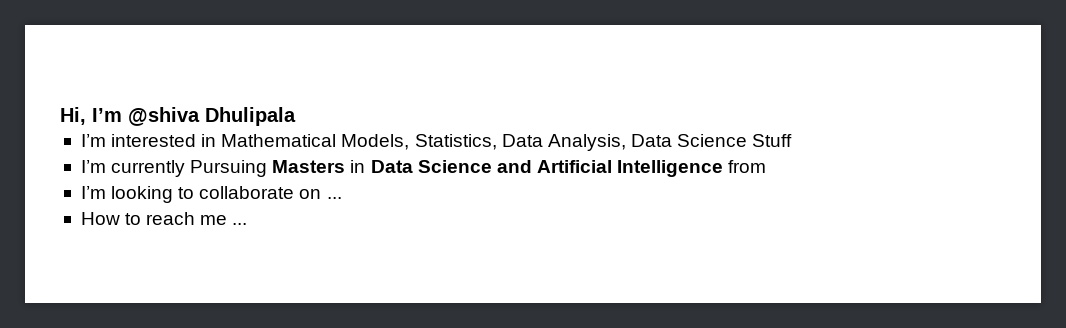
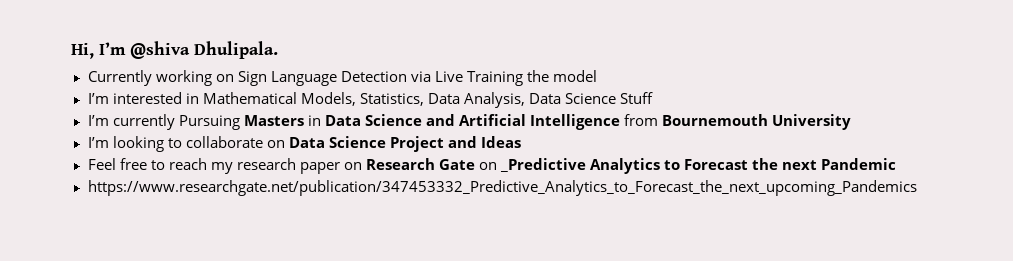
[205,107,296,126] Dhulipala -> [194,41,278,59] [87,70,598,86] Dhulipala. // Currently working on Sign Language Detection via Live Training the model
(767, 166) none -> [662,114,852,130] Bournemouth University
[326,197,342,199] [80,212,248,225] ... // How to reach me ... -> [288,136,521,152] [87,158,897,174] [87,180,917,196] Data Science Project and Ideas // Feel free to reach my research paper on Research Gate on _Predictive Analytics to Forecast the next Pandemic // https://www.researchgate.net/publication/347453332_Predictive_Analytics_to_Forecast_the_next_upcoming_Pandemics

